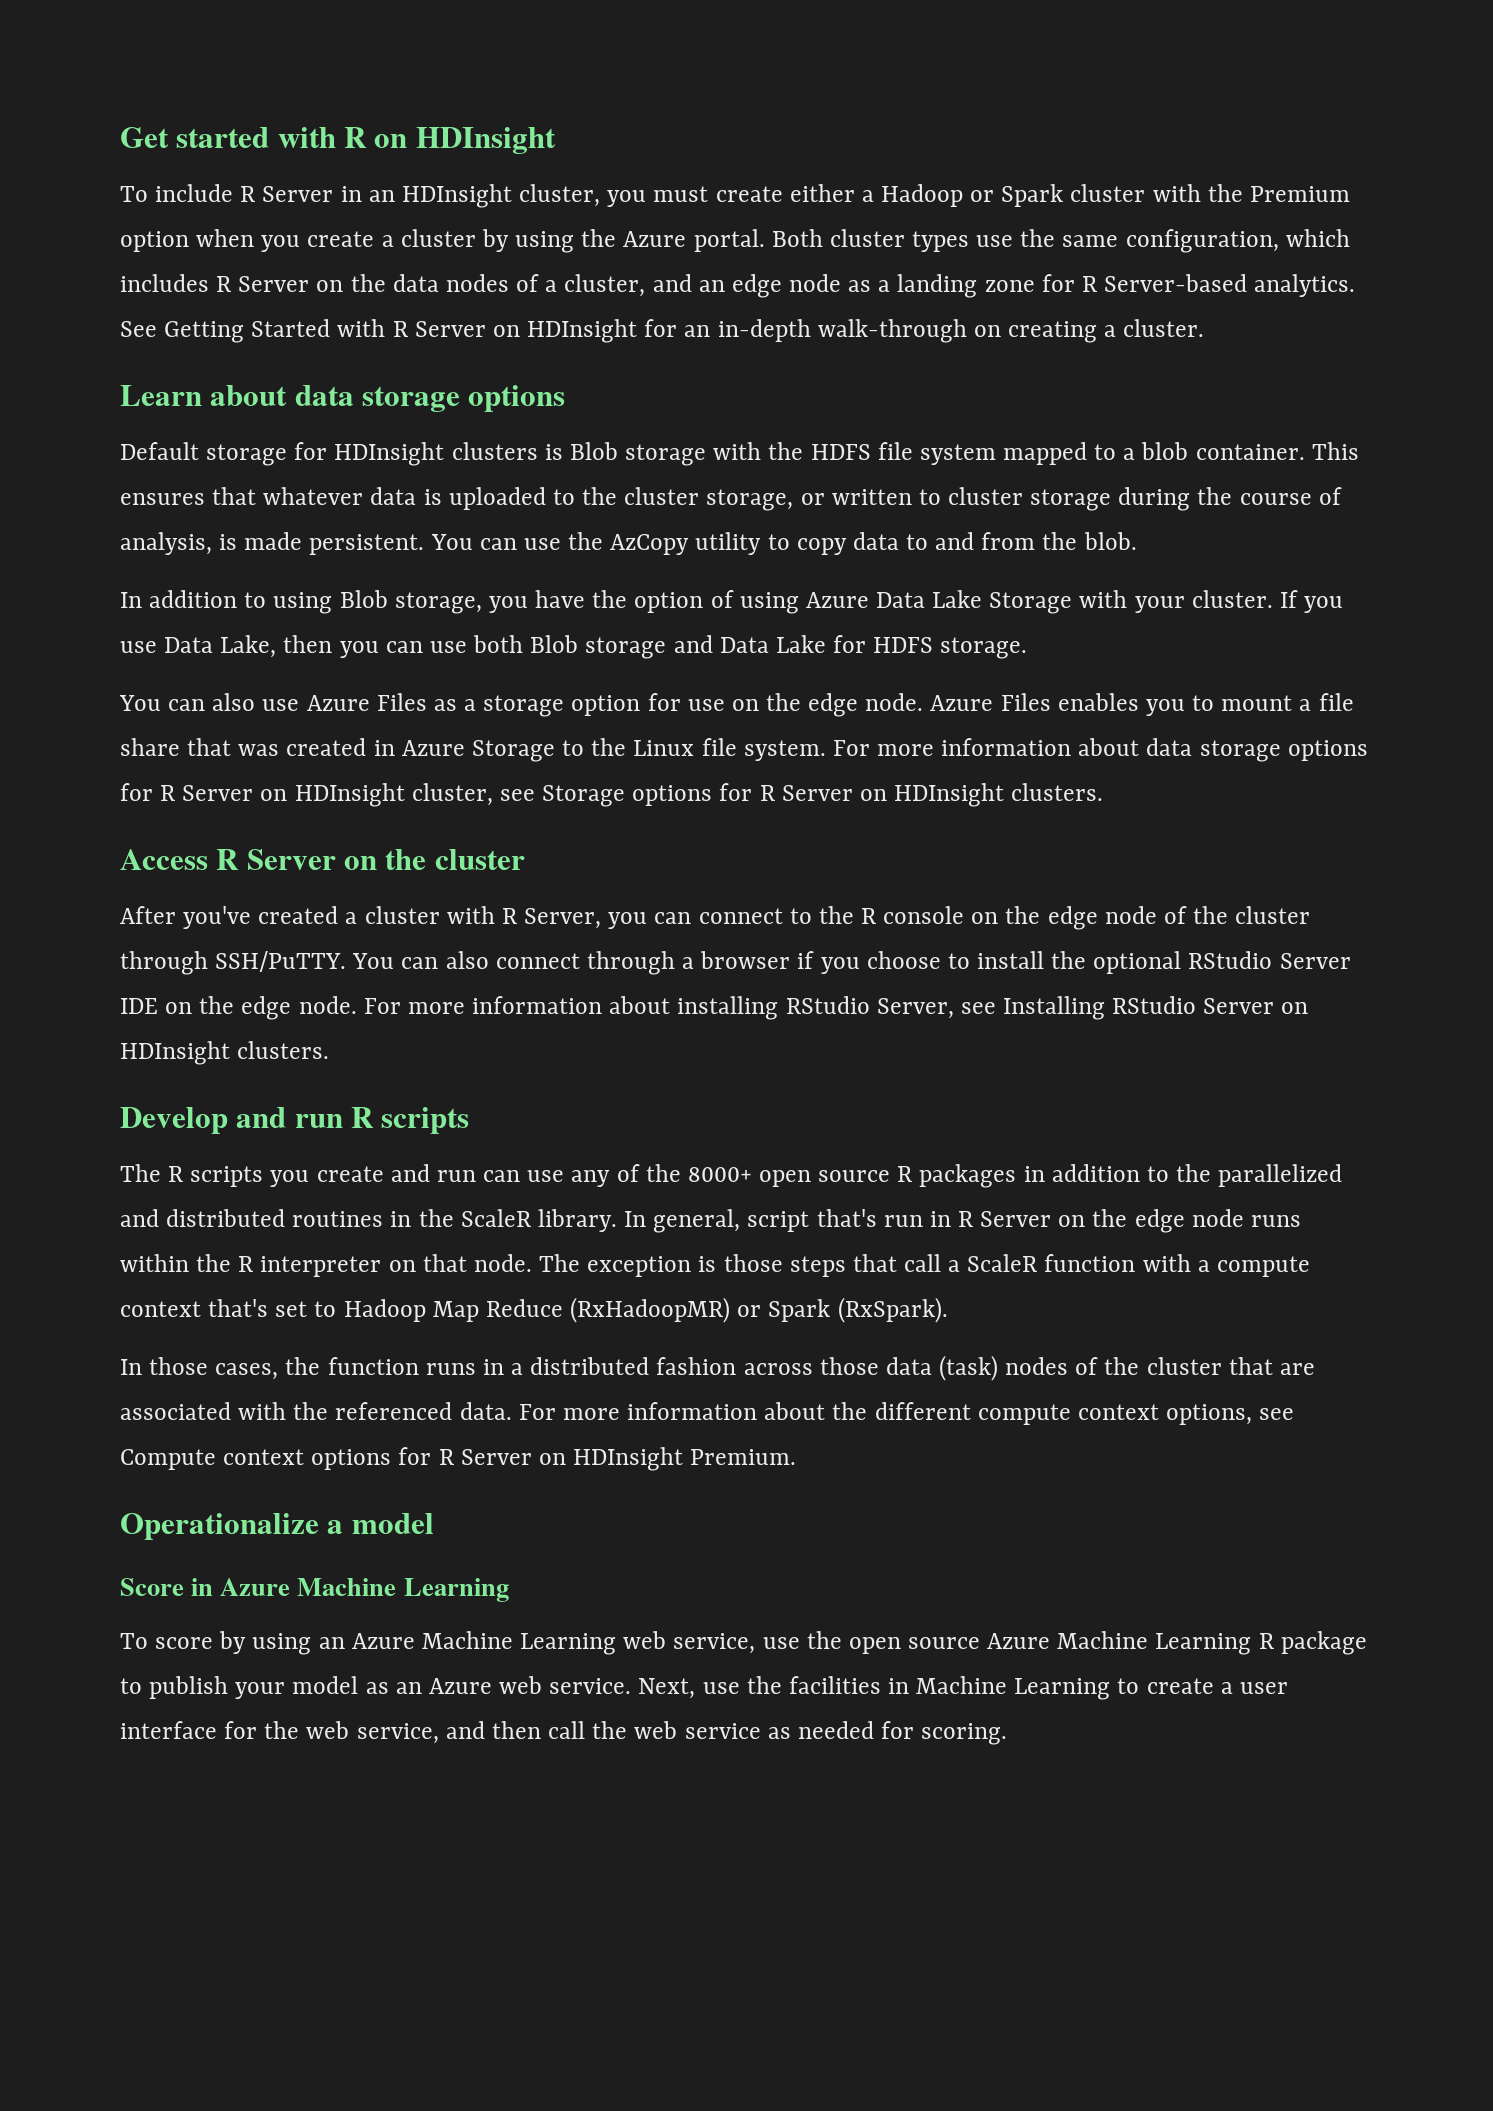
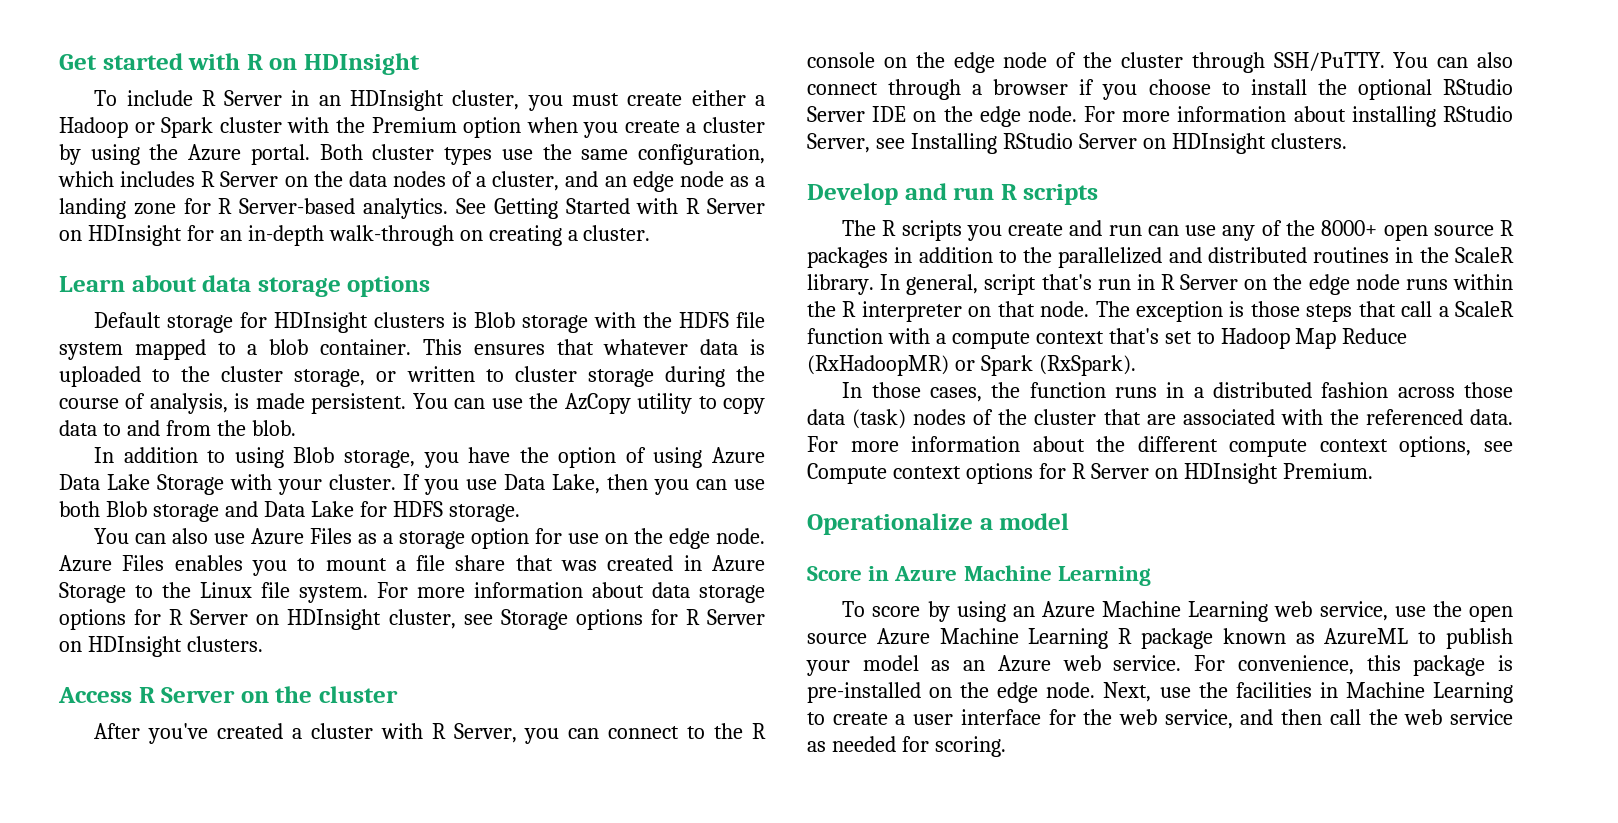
(1367, 1643) none -> [1222,628,1409,645] known as AzureML
(632, 1686) none -> [1194,655,1513,676] [807,682,1096,703] For convenience, this package is pre-installed on the edge node.

